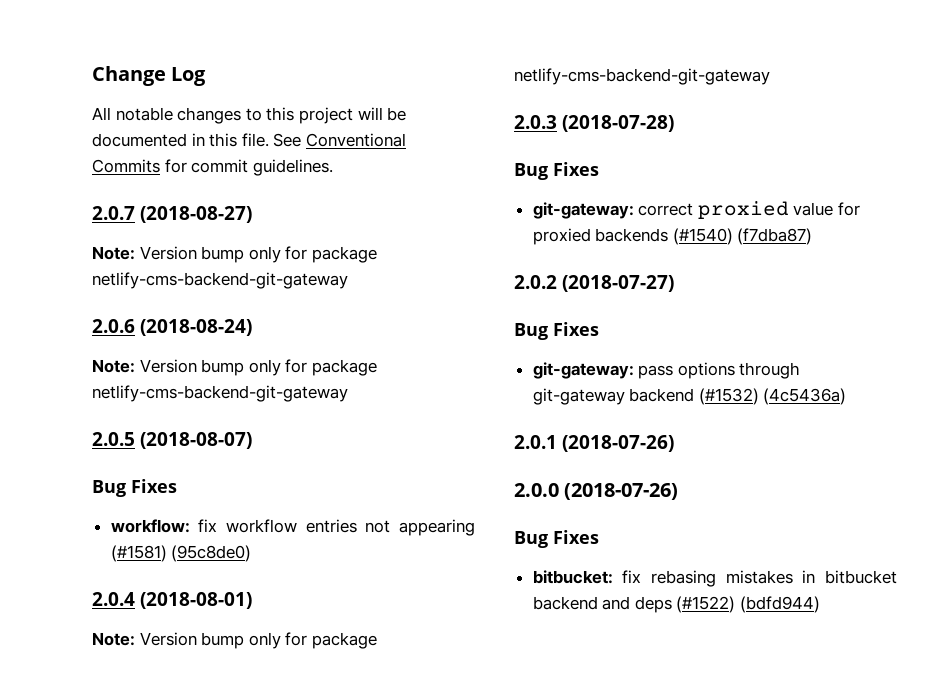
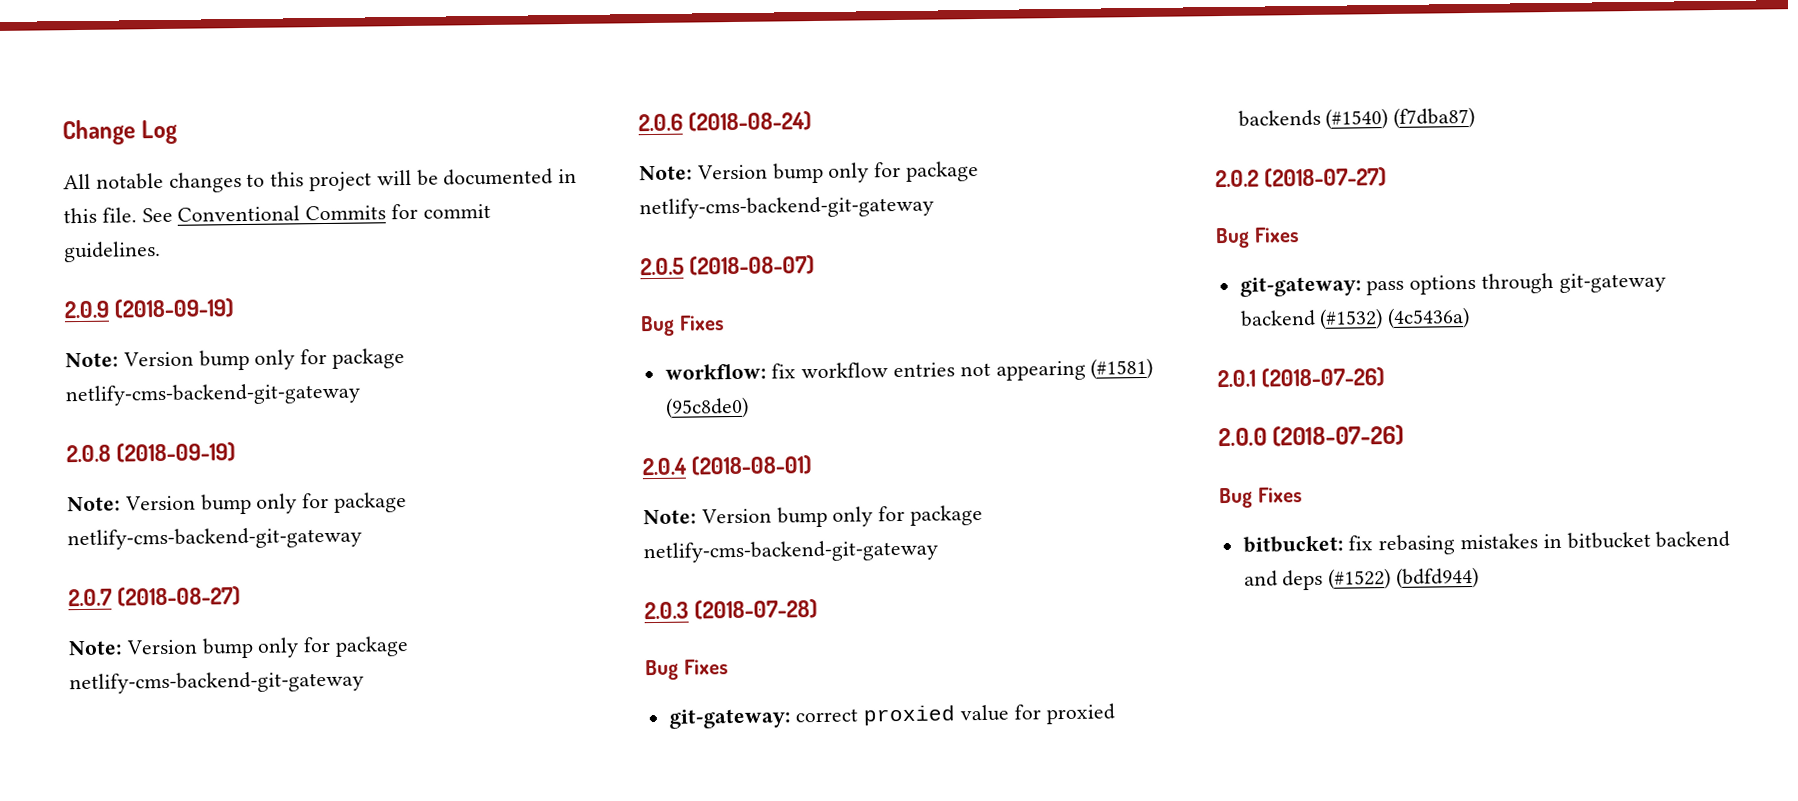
(333, 167) none -> [64,298,235,319] [65,348,406,371] [65,382,360,407] [66,442,237,463] [67,492,408,515] [67,526,362,551] // 2.0.9 (2018-09-19) // Note: Version bump only for package netlify-cms-backend-git-gateway // 2.0.8 (2018-09-19) // Note: Version bump only for package netlify-cms-backend-git-gateway

